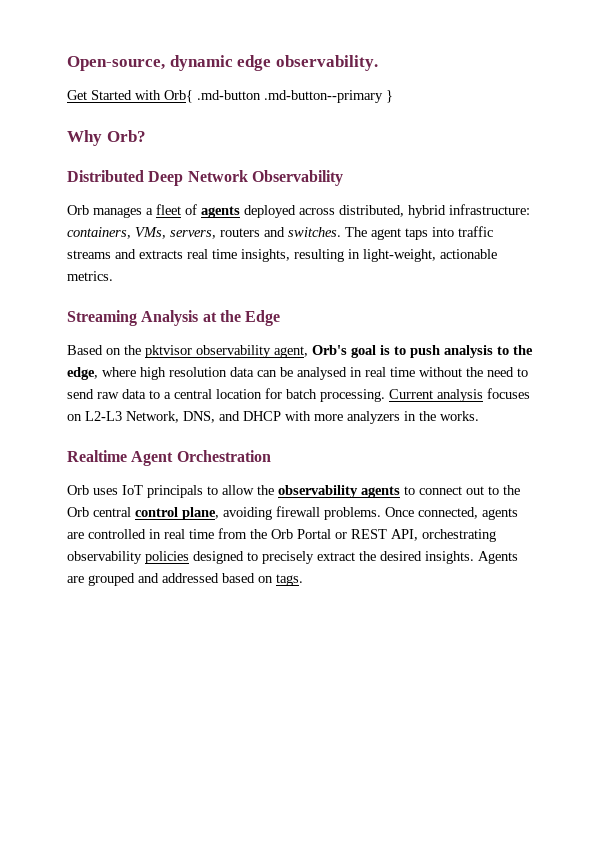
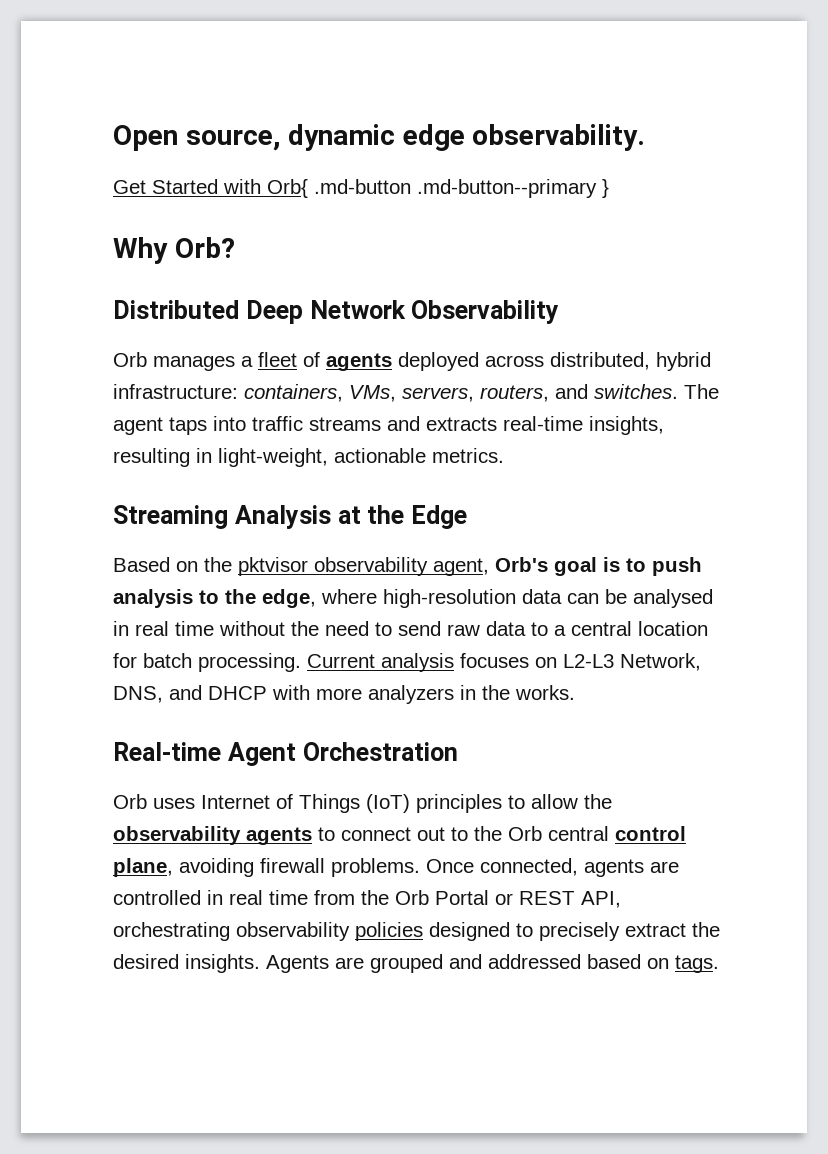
[67,56,165,71] Open-source, -> [113,125,281,151] Open source,
[220,228,260,237] routers -> [480,385,549,402] routers,
[187,249,237,259] real time -> [503,416,583,431] real-time
[140,367,227,380] high resolution -> [383,589,516,608] high-resolution
[67,450,127,462] Realtime -> [113,742,221,761] Real-time
[122,485,203,498] IoT principals -> [201,794,502,813] Internet of Things (IoT) principles

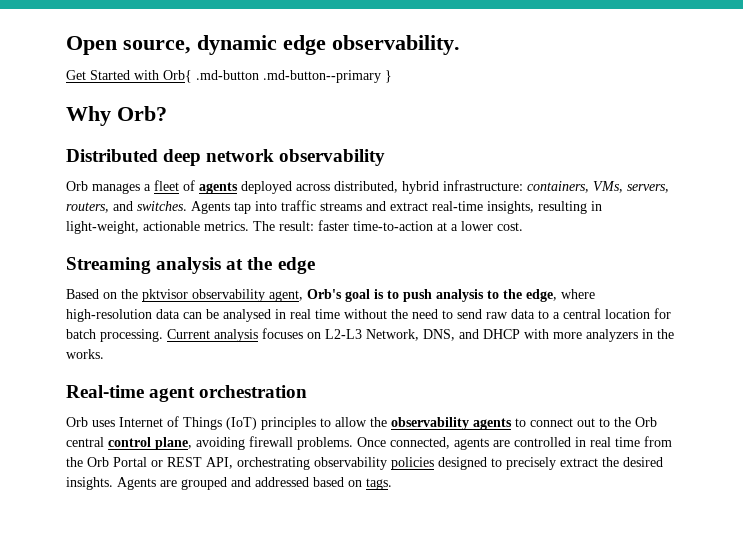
[245,300,560,324] Deep Network Observability -> [163,149,386,166] deep network observability
[684,384,719,399] [113,417,207,435] The agent taps -> [191,201,251,214] Agents tap
[426,417,497,431] extracts -> [390,202,428,211] extract
(504, 455) none -> [253,220,523,231] The result: faster time-to-action at a lower cost.
[234,505,331,529] Analysis -> [156,257,222,274] analysis
[411,505,467,529] Edge -> [277,257,315,274] edge
[227,742,458,766] Agent Orchestration -> [149,385,308,402] agent orchestration

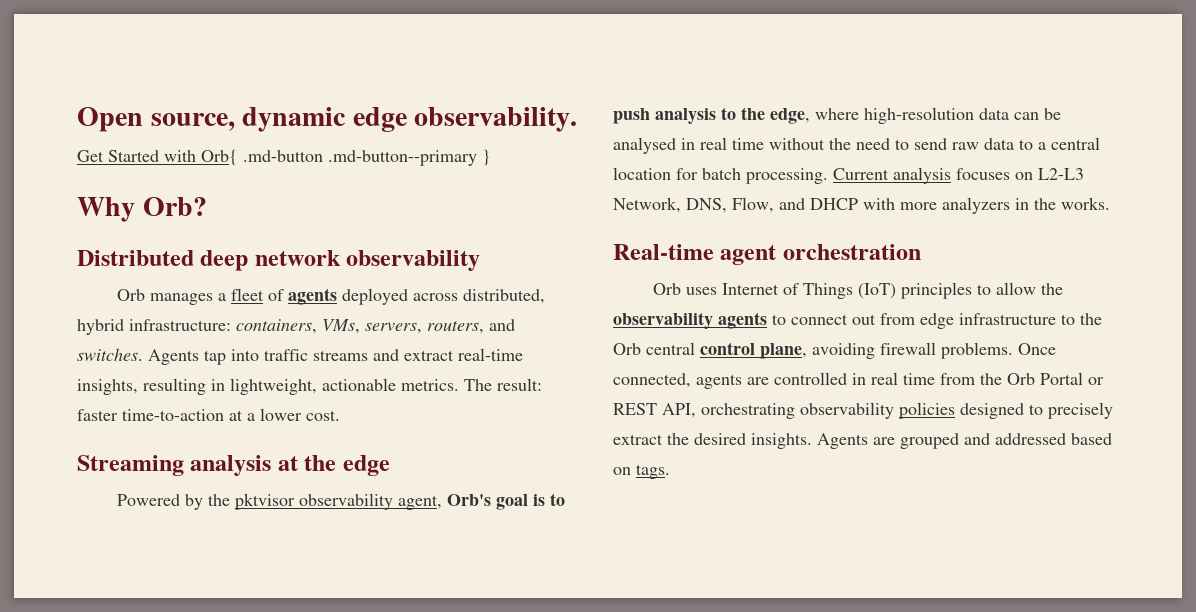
[66,221,139,234] light-weight, -> [230,378,317,395] lightweight,
[66,289,117,299] Based on -> [117,494,204,510] Powered by
(455, 335) none -> [732,197,774,213] Flow,
(595, 422) none -> [880,313,1056,329] from edge infrastructure

